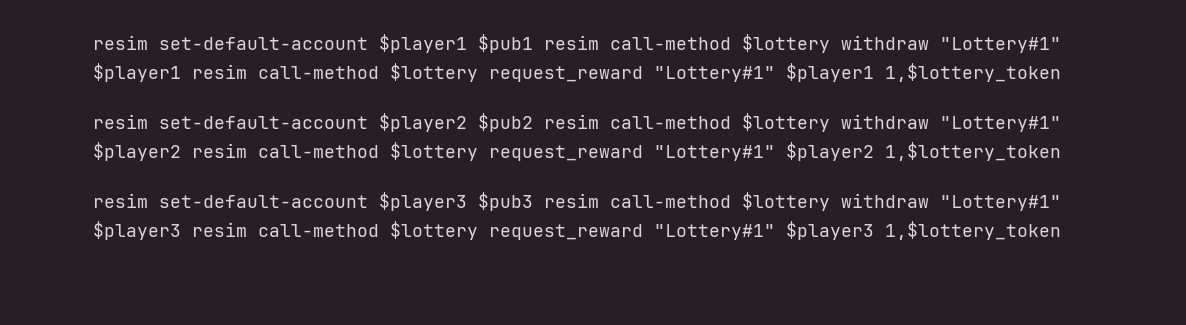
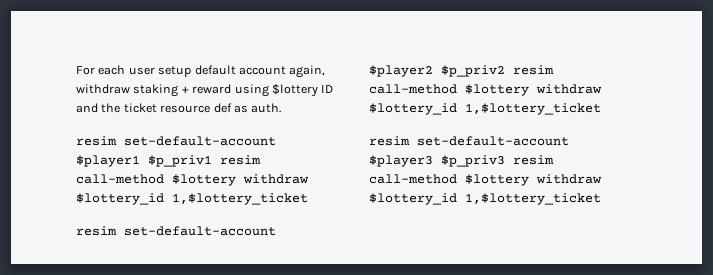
(93, 42) none -> [76,65,326,78] [76,84,334,97] [76,103,282,113] For each user setup default account again, withdraw staking + reward using $lottery ID and the ticket resource def as auth. //
[478,34,1061,53] [93,63,1061,82] $pub1 resim call-method $lottery withdraw "Lottery#1" $player1 resim call-method $lottery request_reward "Lottery#1" $player1 1,$lottery_token -> [148,155,261,167] [76,174,309,186] [76,193,308,205] $p_priv1 resim call-method $lottery withdraw $lottery_id 1,$lottery_ticket
[478,113,1061,132] [93,142,1061,161] $pub2 resim call-method $lottery withdraw "Lottery#1" $player2 resim call-method $lottery request_reward "Lottery#1" $player2 1,$lottery_token -> [441,65,554,77] [369,84,602,96] [369,103,601,115] $p_priv2 resim call-method $lottery withdraw $lottery_id 1,$lottery_ticket
[478,192,1061,211] [93,221,1061,240] $pub3 resim call-method $lottery withdraw "Lottery#1" $player3 resim call-method $lottery request_reward "Lottery#1" $player3 1,$lottery_token -> [441,155,554,167] [369,174,602,186] [369,193,601,205] $p_priv3 resim call-method $lottery withdraw $lottery_id 1,$lottery_ticket

